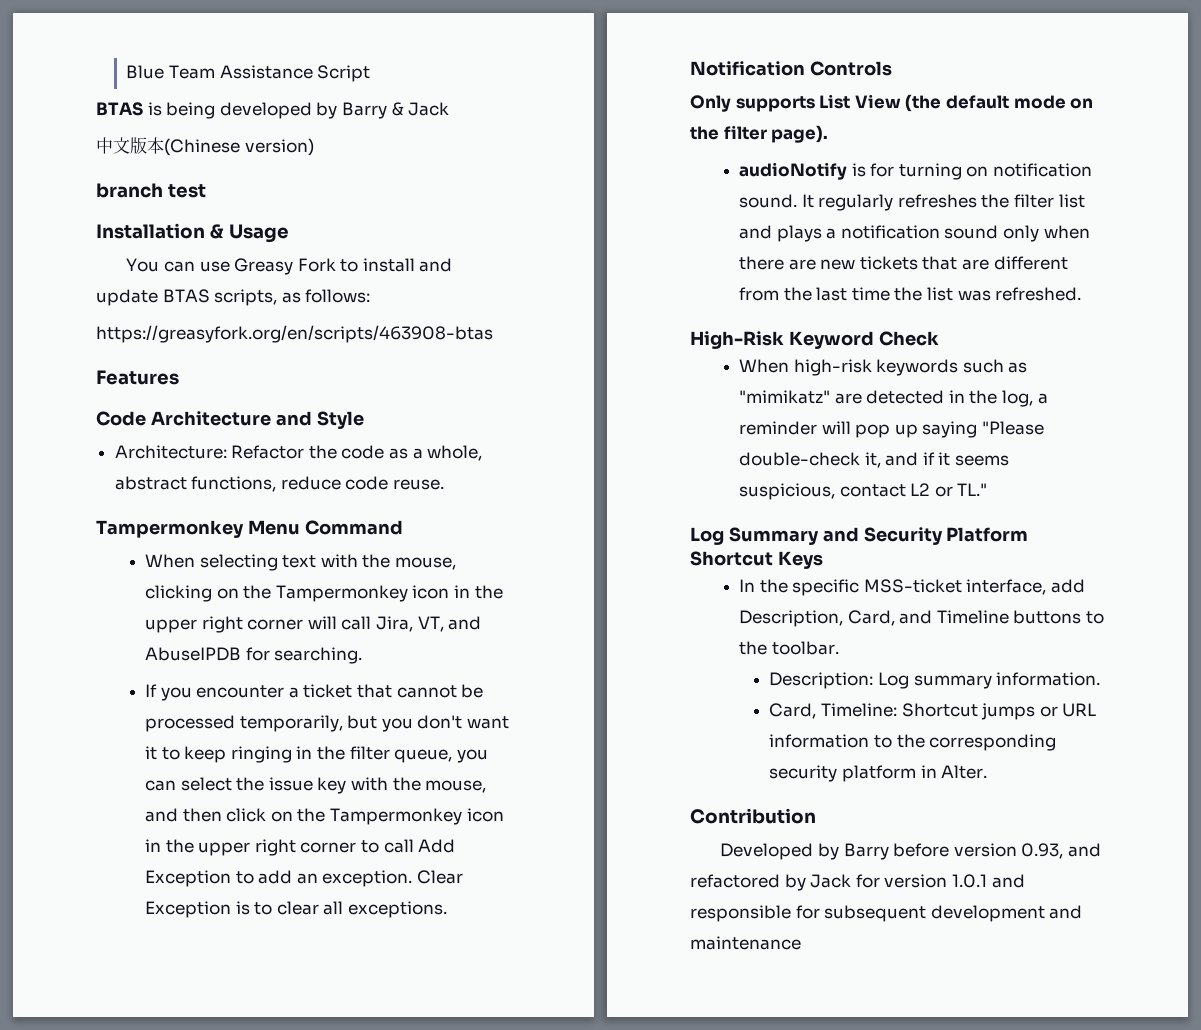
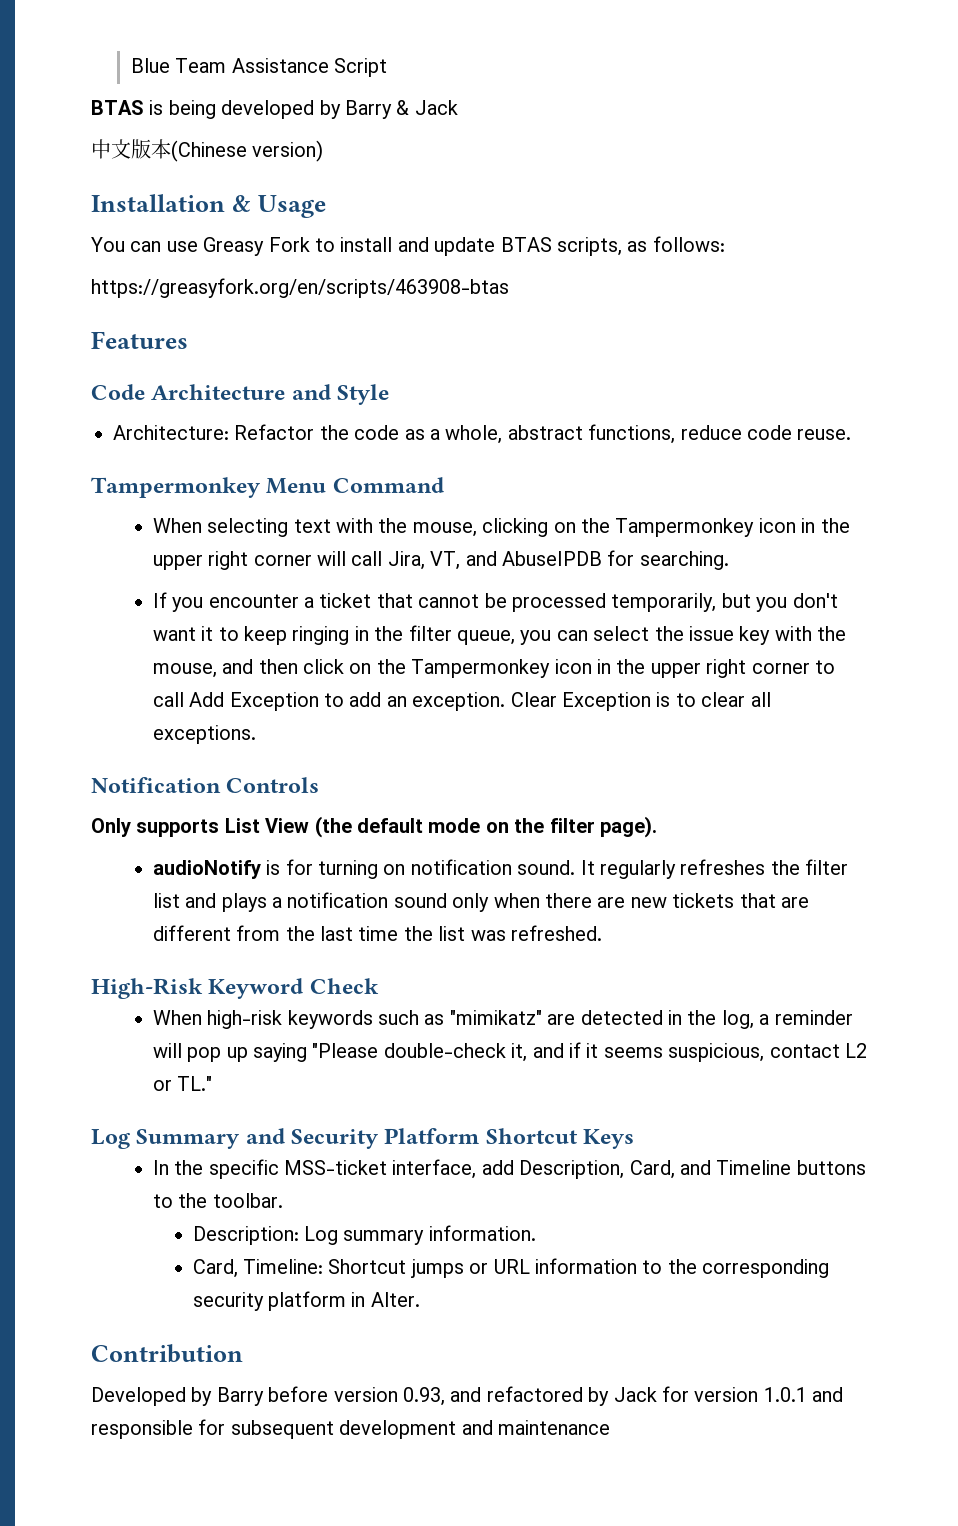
[96,183,206,198] // branch test -> (324, 151) none

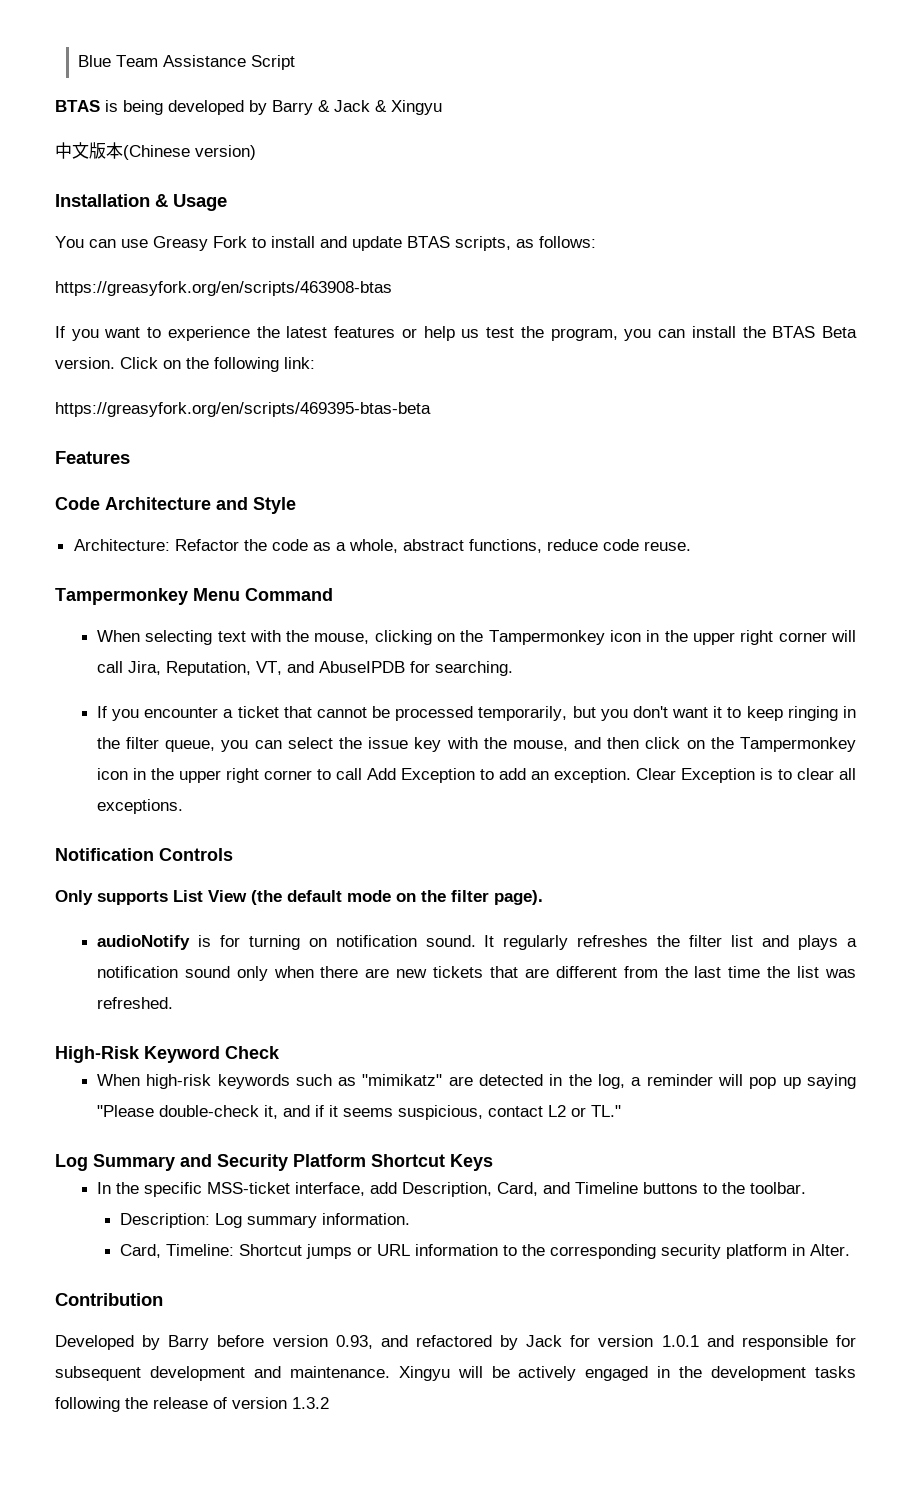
(458, 107) none -> [375,100,442,115] & Xingyu
(509, 288) none -> [55,326,857,341] [55,357,315,372] [55,402,431,417] // If you want to experience the latest features or help us test the program, you can install the BTAS Beta version. Click on the following link: // https://greasyfork.org/en/scripts/469395-btas-beta
(425, 560) none -> [165,661,251,676] Reputation,
[498,1420,610,1435] maintenance -> [289,1366,856,1381] [55,1397,329,1412] maintenance. Xingyu will be actively engaged in the development tasks following the release of version 1.3.2

